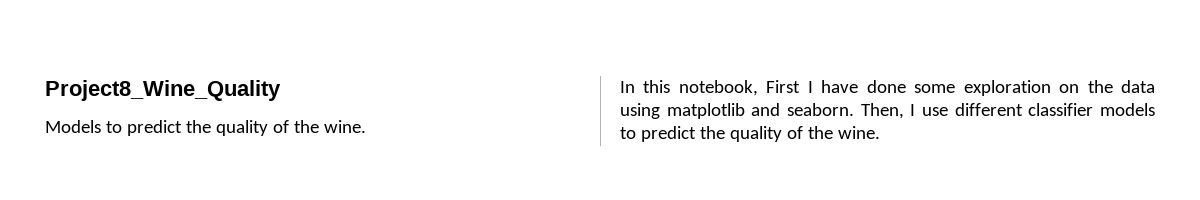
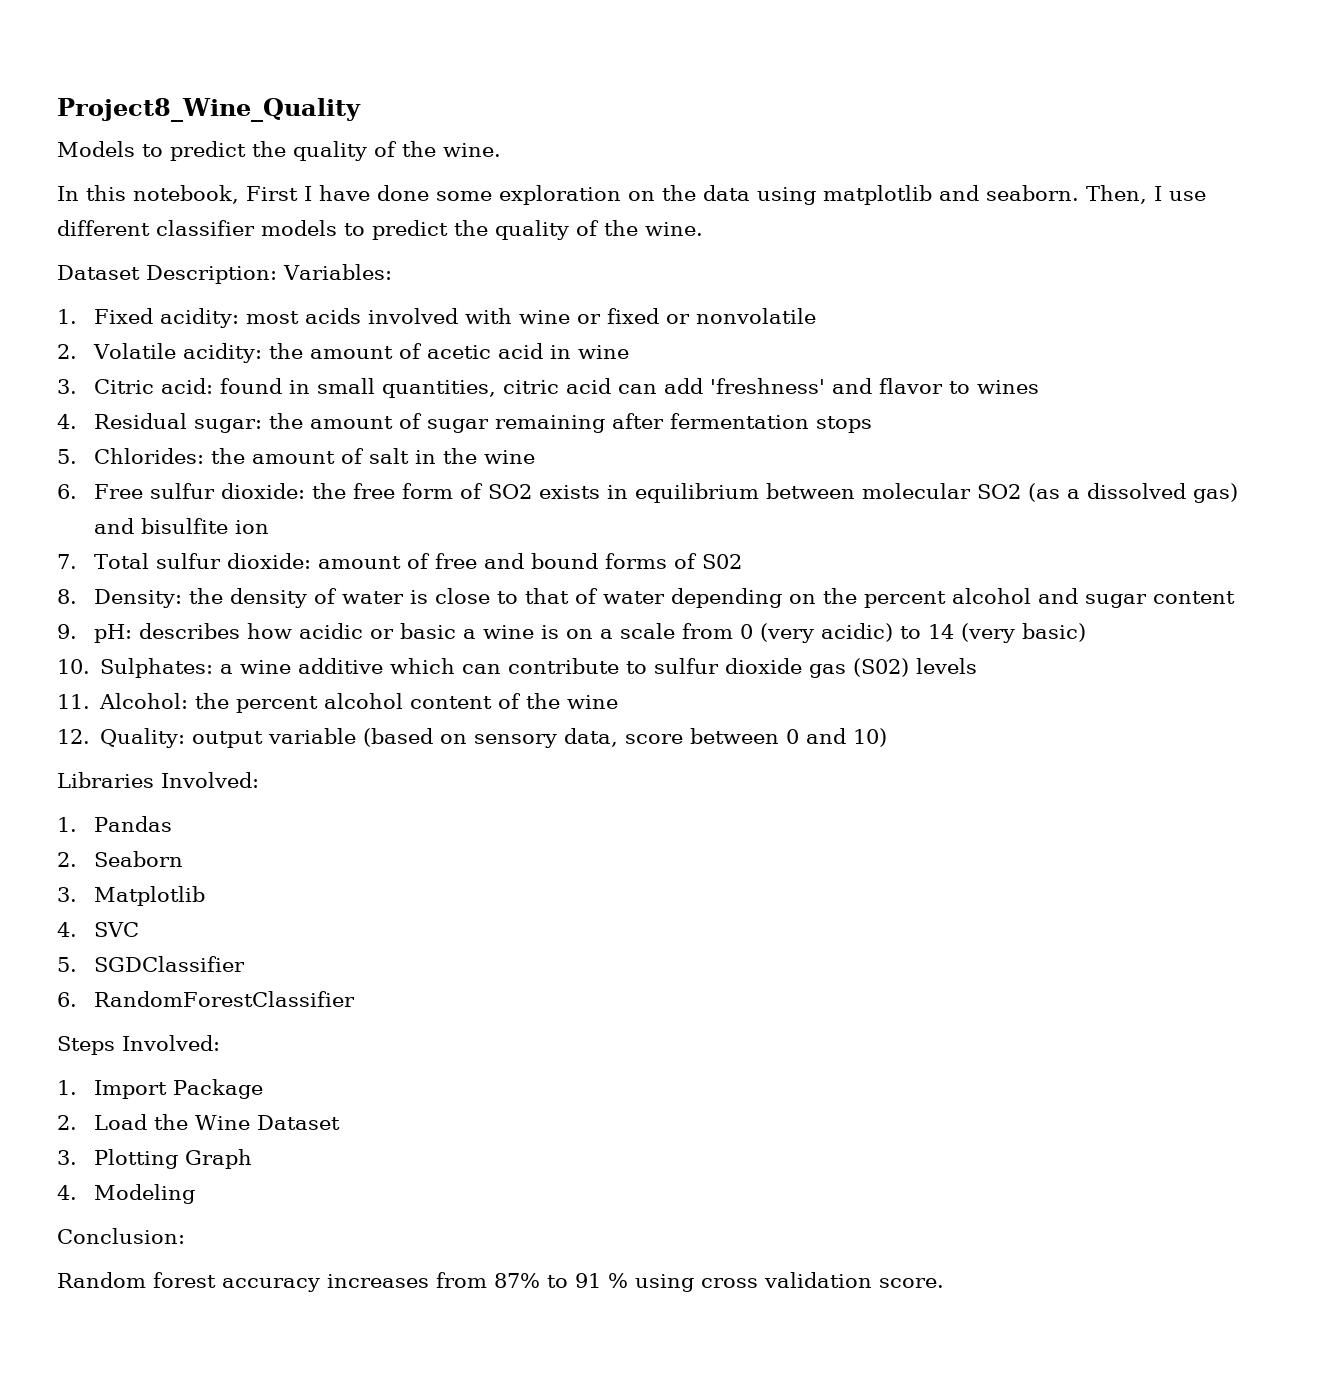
(880, 132) none -> [57,264,392,284] [57,308,816,328] [57,343,629,363] [57,378,1039,398] [57,413,872,433] [57,448,535,464] [57,483,1238,503] [93,518,269,534] [57,553,742,569] [57,588,1235,608] [57,623,1086,643] [57,658,978,678] [57,693,619,713] [57,728,888,748] [57,772,259,788] [57,816,172,832] [57,851,183,867] [57,886,205,906] [57,922,139,937] [57,956,245,972] [57,991,355,1007] [57,1035,220,1055] [57,1079,263,1099] [57,1114,340,1130] [57,1149,252,1169] [57,1184,195,1204] [57,1228,185,1244] [57,1272,944,1292] // Dataset Description: Variables: // 1. Fixed acidity: most acids involved with wine or fixed or nonvolatile // 2. Volatile acidity: the amount of acetic acid in wine // 3. Citric acid: found in small quantities, citric acid can add 'freshness' and flavor to wines // 4. Residual sugar: the amount of sugar remaining after fermentation stops // 5. Chlorides: the amount of salt in the wine // 6. Free sulfur dioxide: the free form of SO2 exists in equilibrium between molecular SO2 (as a dissolved gas) and bisulfite ion // 7. Total sulfur dioxide: amount of free and bound forms of S02 // 8. Density: the density of water is close to that of water depending on the percent alcohol and sugar content // 9. pH: describes how acidic or basic a wine is on a scale from 0 (very acidic) to 14 (very basic) // 10. Sulphates: a wine additive which can contribute to sulfur dioxide gas (S02) levels // 11. Alcohol: the percent alcohol content of the wine // 12. Quality: output variable (based on sensory data, score between 0 and 10) // Libraries Involved: // 1. Pandas // 2. Seaborn // 3. Matplotlib // 4. SVC // 5. SGDClassifier // 6. RandomForestClassifier // Steps Involved: // 1. Import Package // 2. Load the Wine Dataset // 3. Plotting Graph // 4. Modeling // Conclusion: // Random forest accuracy increases from 87% to 91 % using cross validation score.

